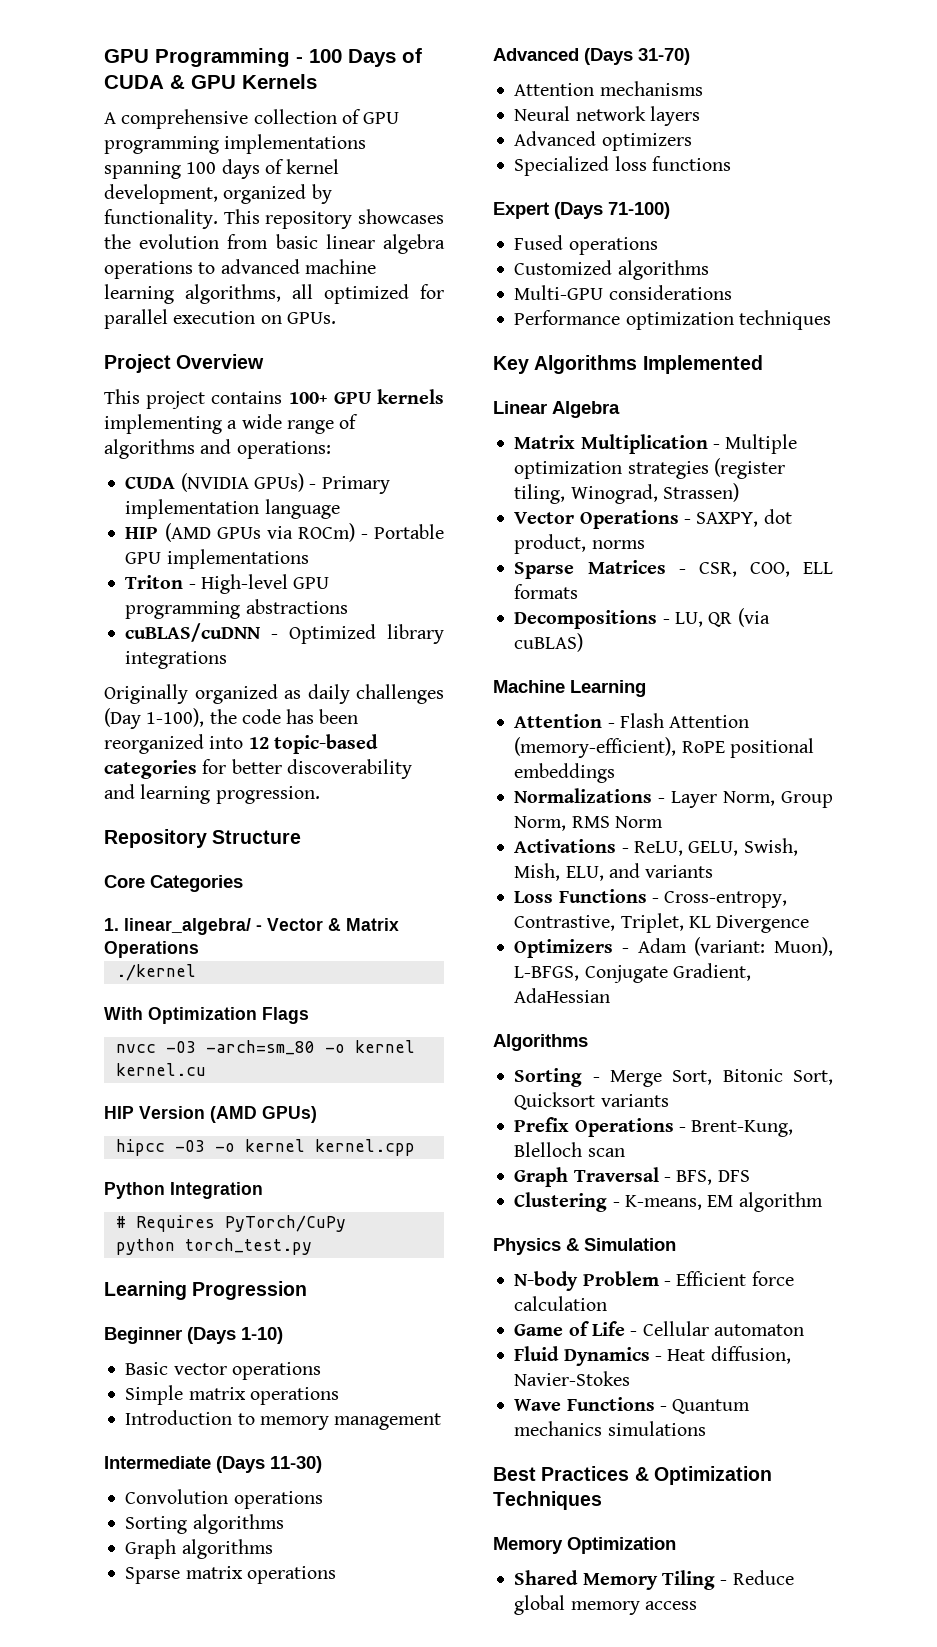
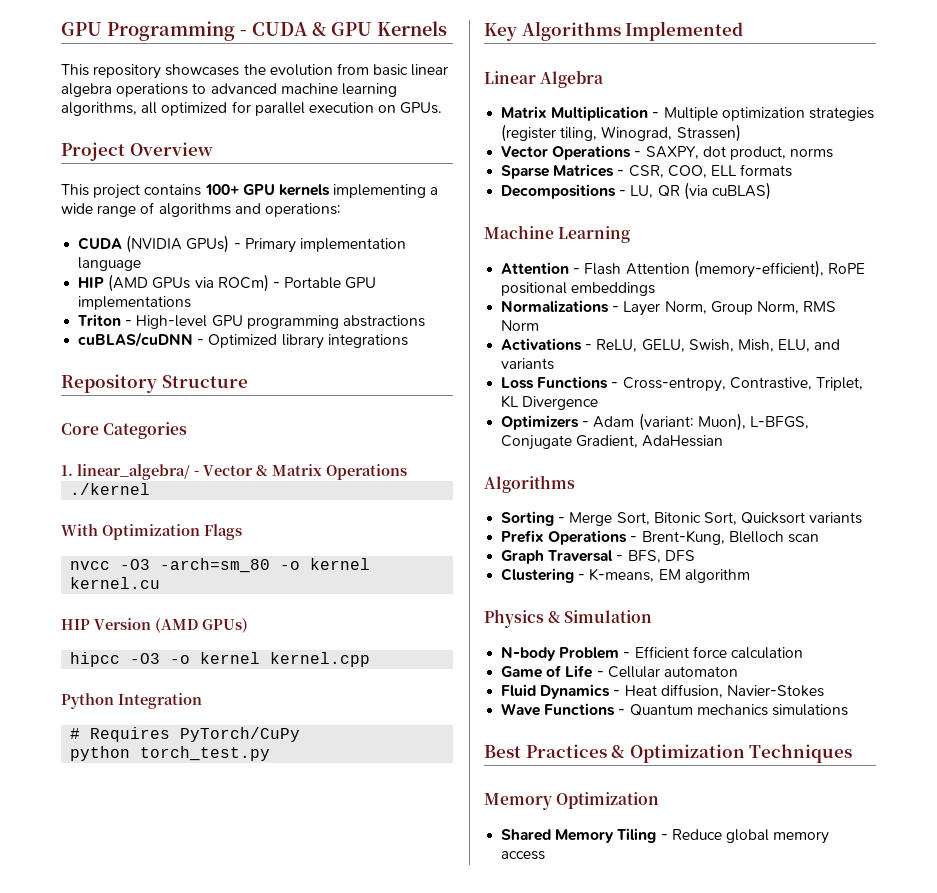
[309,48,422,67] 100 Days of -> (247, 33) none
[104,109,400,129] [104,134,367,154] [104,159,340,179] [104,184,332,204] [104,209,218,229] A comprehensive collection of GPU programming implementations spanning 100 days of kernel development, organized by functionality. -> (447, 28) none
[104,684,444,704] [104,708,359,729] [104,734,378,754] [104,759,412,779] [104,784,320,804] // Originally organized as daily challenges (Day 1-100), the code has been reorganized into 12 topic-based categories for better discoverability and learning progression. -> (408, 341) none
[104,1281,308,1300] [104,1327,283,1344] [125,1362,321,1380] [125,1385,339,1405] [125,1410,442,1430] [104,1456,322,1473] [125,1489,323,1509] [125,1514,284,1534] [125,1539,273,1559] [125,1566,336,1584] [493,48,690,65] [514,81,703,96] [514,106,700,126] [514,131,692,151] [514,156,731,176] [493,202,670,219] [514,235,658,255] [514,260,709,280] [514,285,732,300] [514,310,831,330] // Learning Progression // Beginner (Days 1-10) // Basic vector operations // Simple matrix operations // Introduction to memory management // Intermediate (Days 11-30) // Convolution operations // Sorting algorithms // Graph algorithms // Sparse matrix operations // Advanced (Days 31-70) // Attention mechanisms // Neural network layers // Advanced optimizers // Specialized loss functions // Expert (Days 71-100) // Fused operations // Customized algorithms // Multi-GPU considerations // Performance optimization techniques -> (271, 753) none

